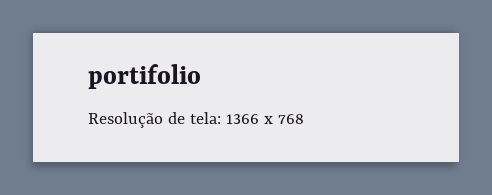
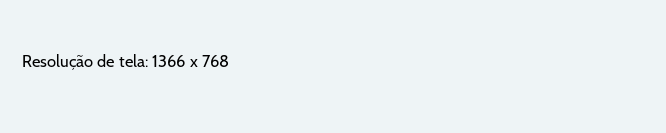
[88,64,201,89] portifolio // -> (22, 62) none

